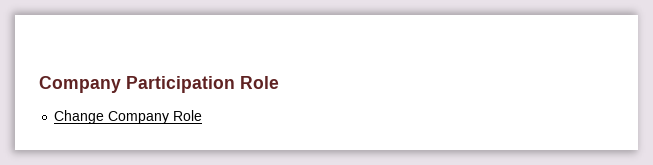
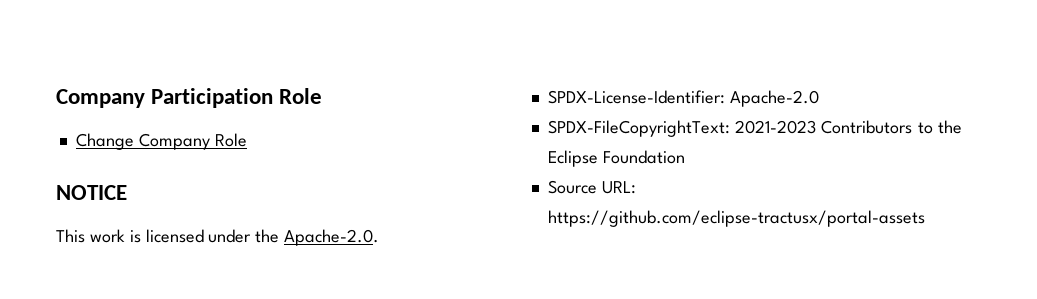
(203, 115) none -> [56,185,127,200] [56,229,380,246] [547,90,819,107] [547,120,962,137] [547,150,685,167] [547,180,636,194] [547,210,925,227] // NOTICE // This work is licensed under the Apache-2.0. // SPDX-License-Identifier: Apache-2.0 // SPDX-FileCopyrightText: 2021-2023 Contributors to the Eclipse Foundation // Source URL: https://github.com/eclipse-tractusx/portal-assets

